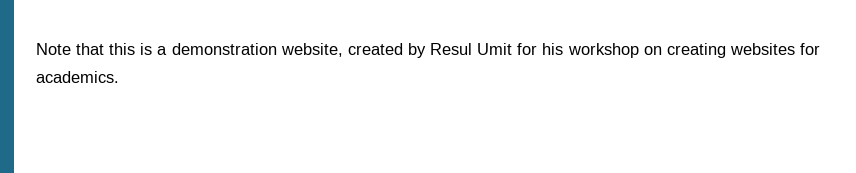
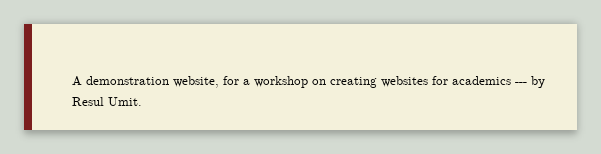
[36,43,564,58] Note that this is a demonstration website, created by Resul Umit for his -> [72,76,250,88] A demonstration website, for a
[36,71,119,83] academics. -> [452,76,545,88] [72,97,142,106] academics --- by Resul Umit.

